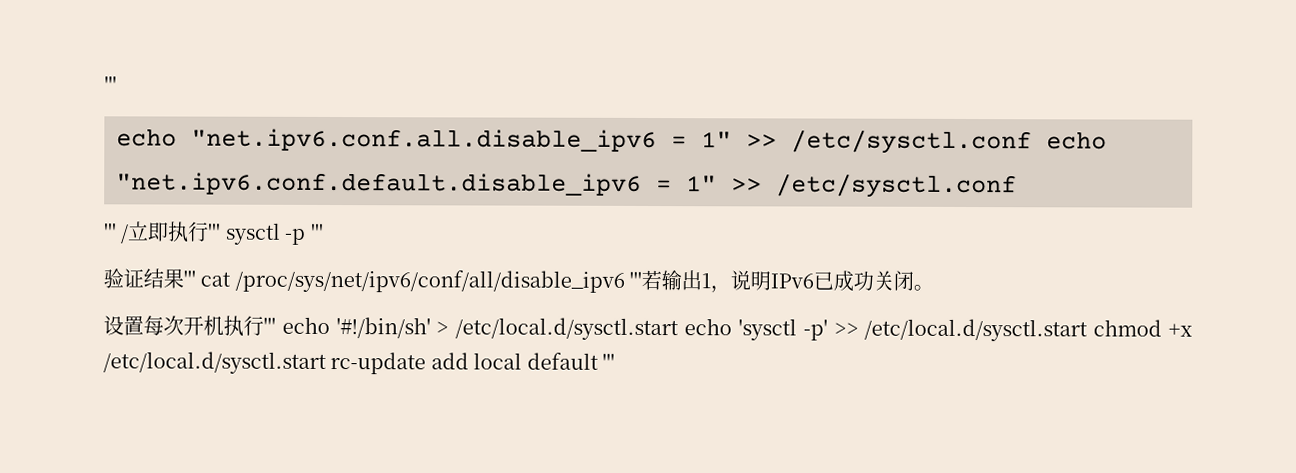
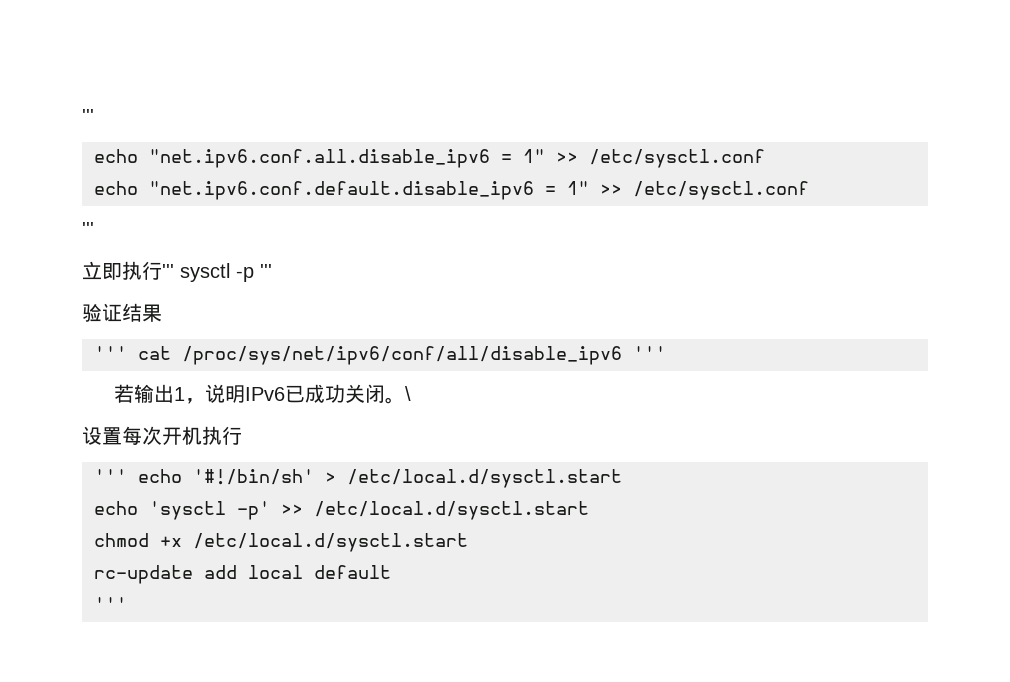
(1032, 142) none -> (765, 158) //
[120,224,130,244] / -> (94, 229) //
(184, 278) none -> (162, 313) //
(643, 279) none -> (666, 353) //
(935, 287) none -> [404,386,411,401] \
(264, 325) none -> (242, 435) //
(680, 329) none -> (622, 478) //
(1089, 330) none -> (589, 510) //
(327, 362) none -> (468, 542) //
(599, 361) none -> (391, 572) //

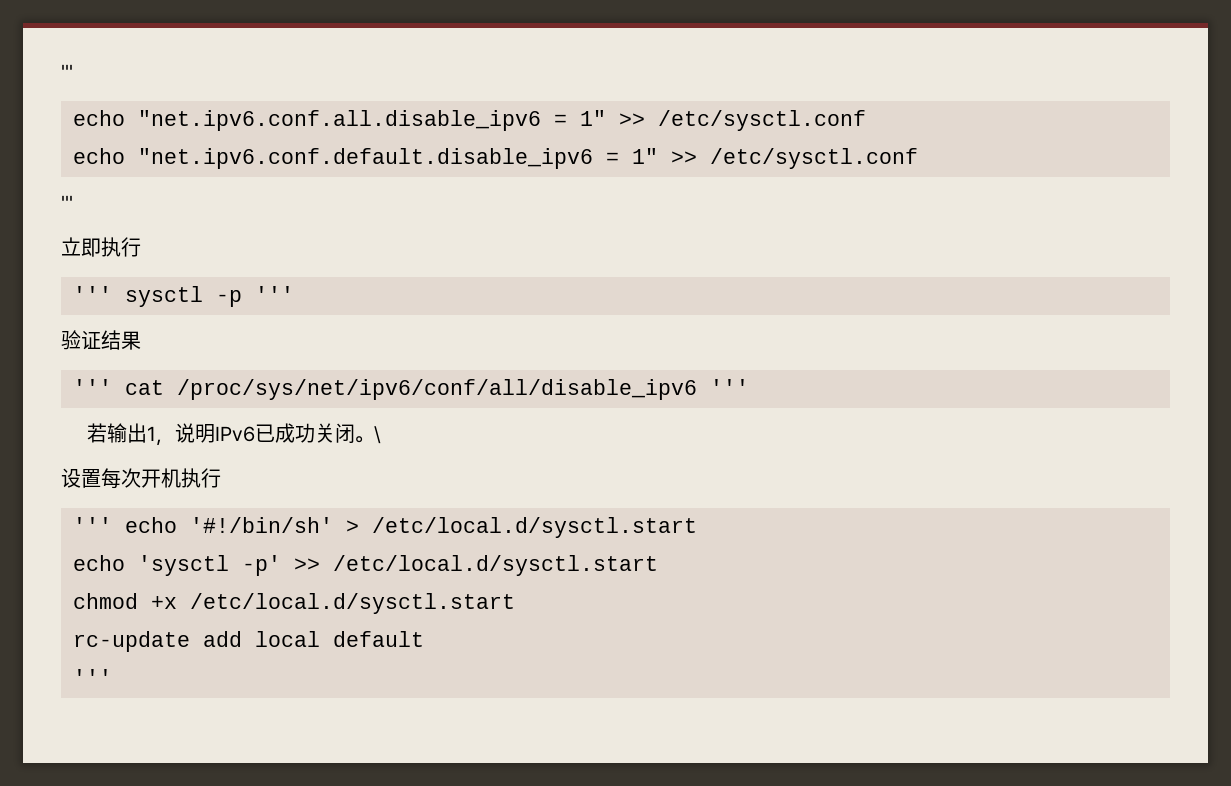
(162, 270) none -> (141, 247) //

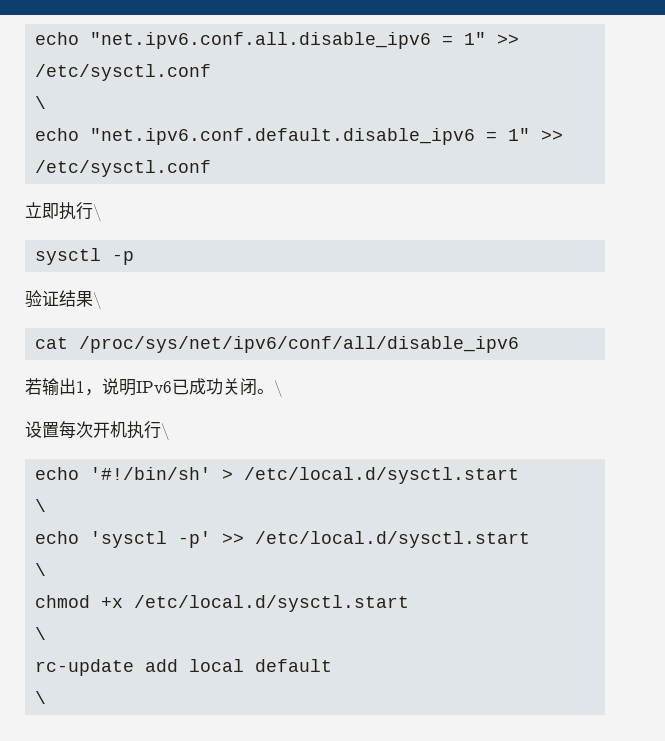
[61,64,73,79] ''' // -> (35, 38) none
(866, 120) none -> [35,96,47,109] // \
[61,195,73,210] // ''' -> (212, 168) none
[73,286,112,302] // ''' -> [93,204,102,222] \ //
[255,286,294,302] ''' -> (135, 258) none
[73,379,112,395] // ''' -> [93,292,102,310] \ //
[710,379,749,395] ''' -> (520, 344) none
[73,517,112,533] // ''' -> [161,423,170,441] \ //
(697, 527) none -> [35,499,47,512] // \
(658, 565) none -> [35,563,47,576] // \
(515, 603) none -> [35,627,47,640] // \
[73,669,112,685] ''' -> [35,691,47,704] \

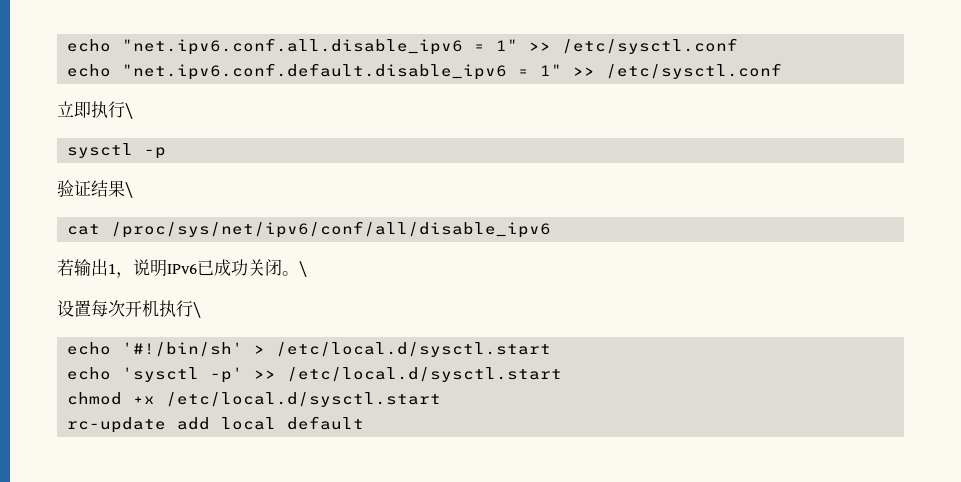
[35,96,47,109] // \ -> (739, 46) none
[35,499,47,512] // \ -> (552, 349) none
[35,563,47,576] // \ -> (563, 374) none
[35,627,47,640] // \ -> (442, 399) none
[35,691,47,704] // \ -> (365, 423) none

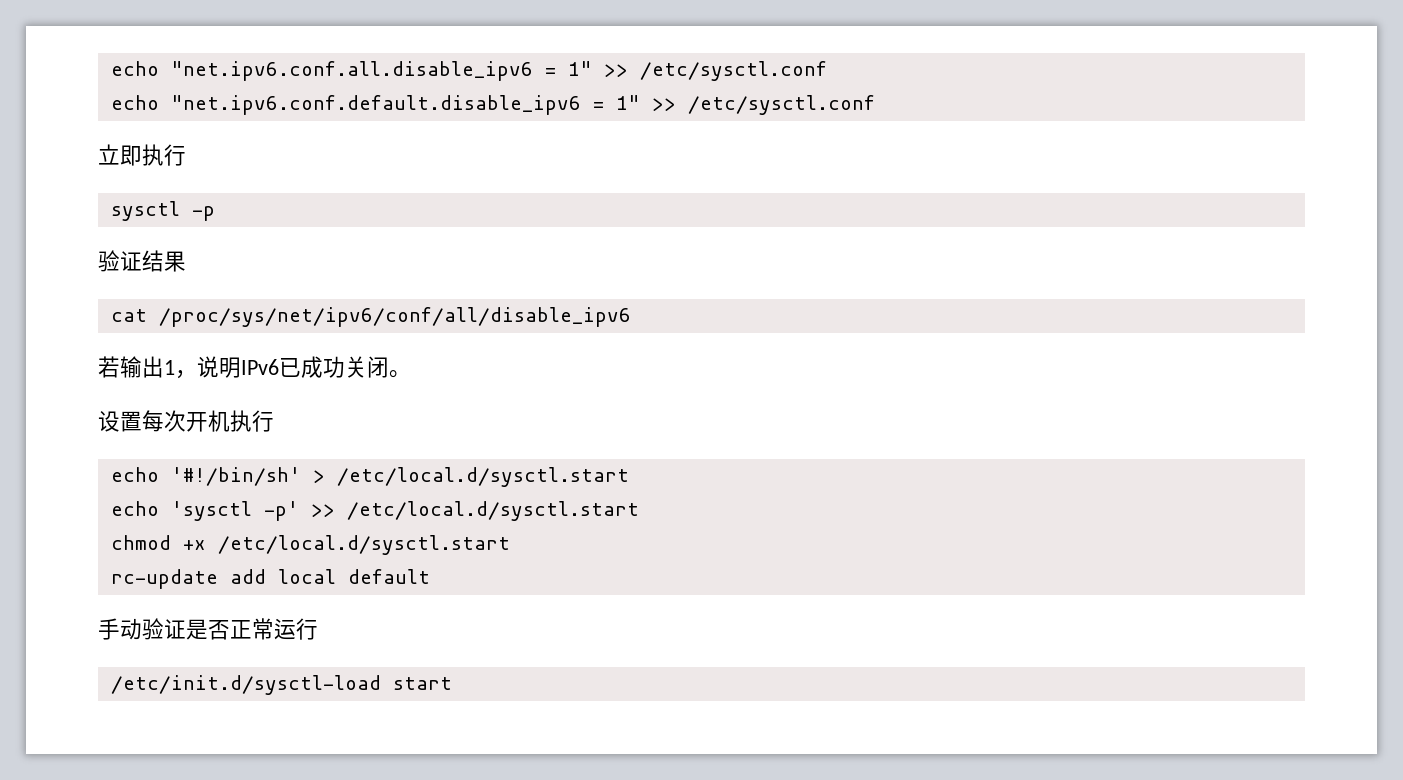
[125,103,133,119] \ -> (186, 155) none
[125,182,133,198] \ -> (186, 261) none
[299,261,307,277] \ -> (411, 374) none
[193,302,201,318] \ -> (274, 421) none
(365, 423) none -> [98,618,318,640] [110,675,452,695] // 手动验证是否正常运行 // /etc/init.d/sysctl-load start

